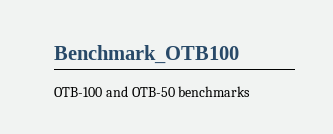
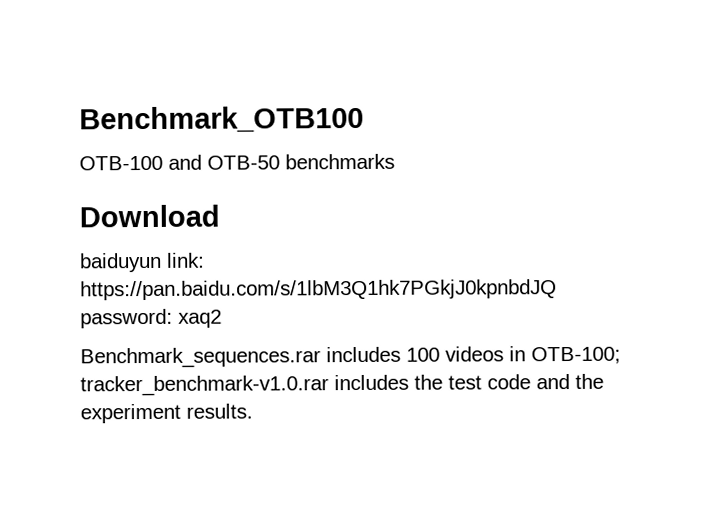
(251, 91) none -> [79,204,220,228] [79,252,205,273] [80,279,557,301] [80,308,222,329] [80,346,621,369] [80,373,604,397] [80,403,253,424] // Download // baiduyun link: https://pan.baidu.com/s/1lbM3Q1hk7PGkjJ0kpnbdJQ password: xaq2 // Benchmark_sequences.rar includes 100 videos in OTB-100; tracker_benchmark-v1.0.rar includes the test code and the experiment results.

